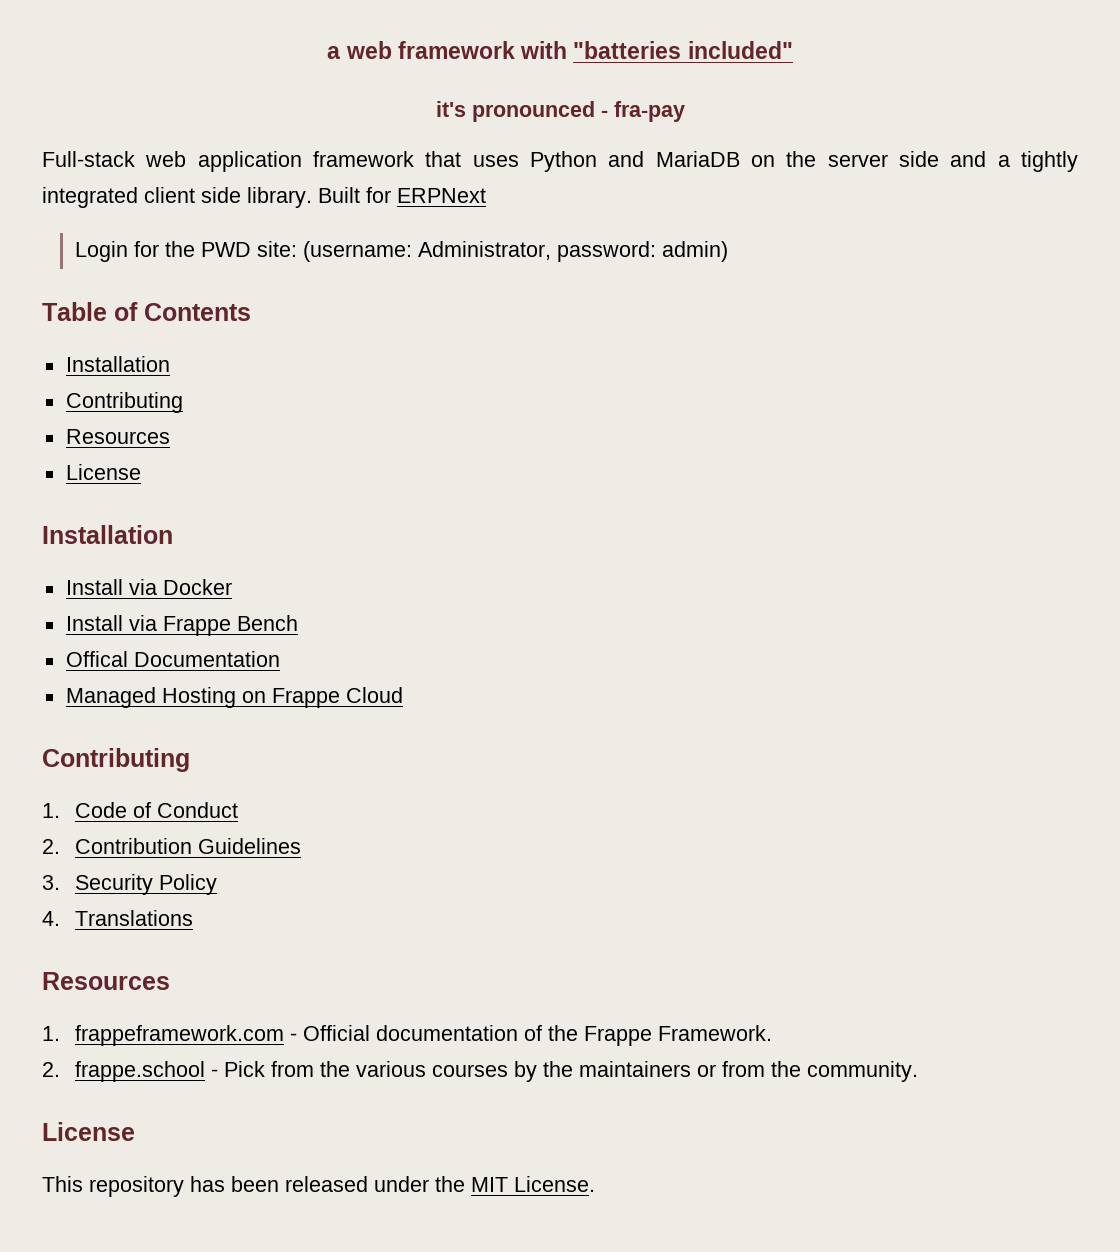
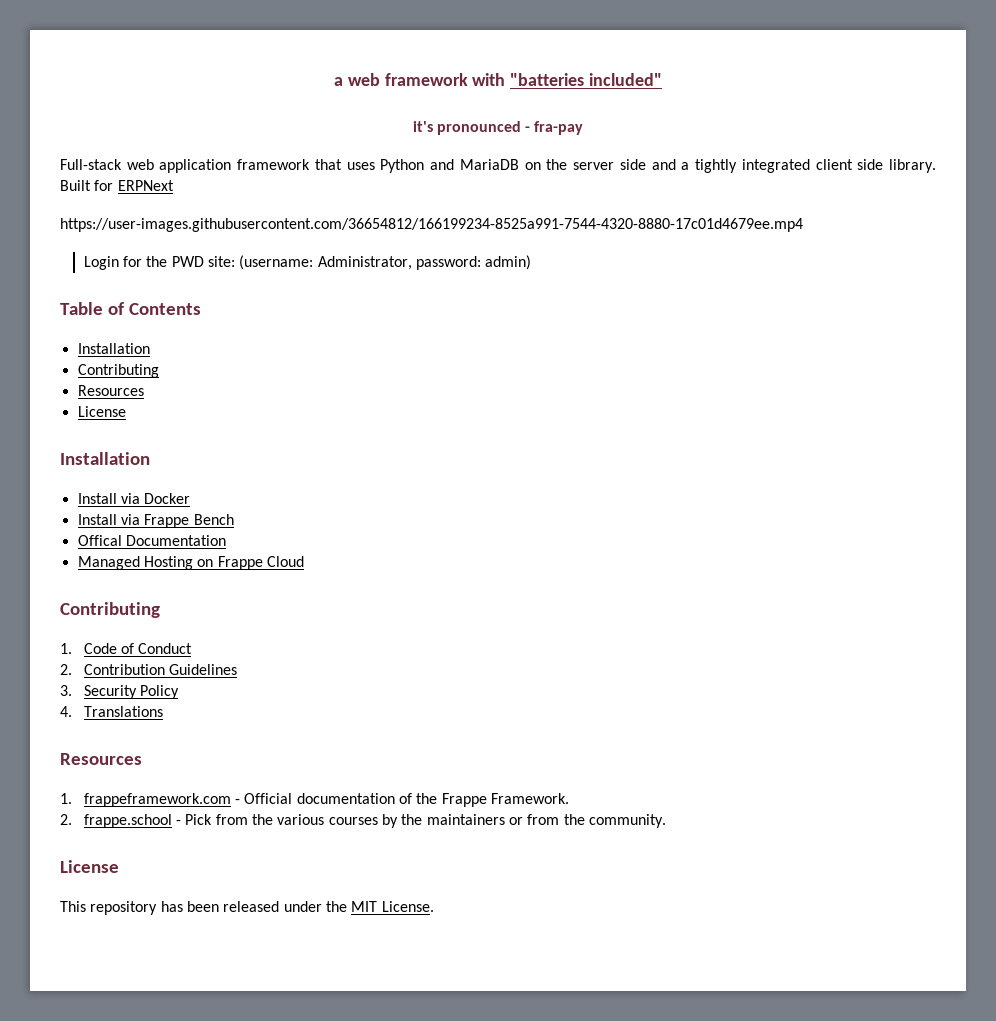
(486, 195) none -> [60,218,803,232] // https://user-images.githubusercontent.com/36654812/166199234-8525a991-7544-4320-8880-17c01d4679ee.mp4

